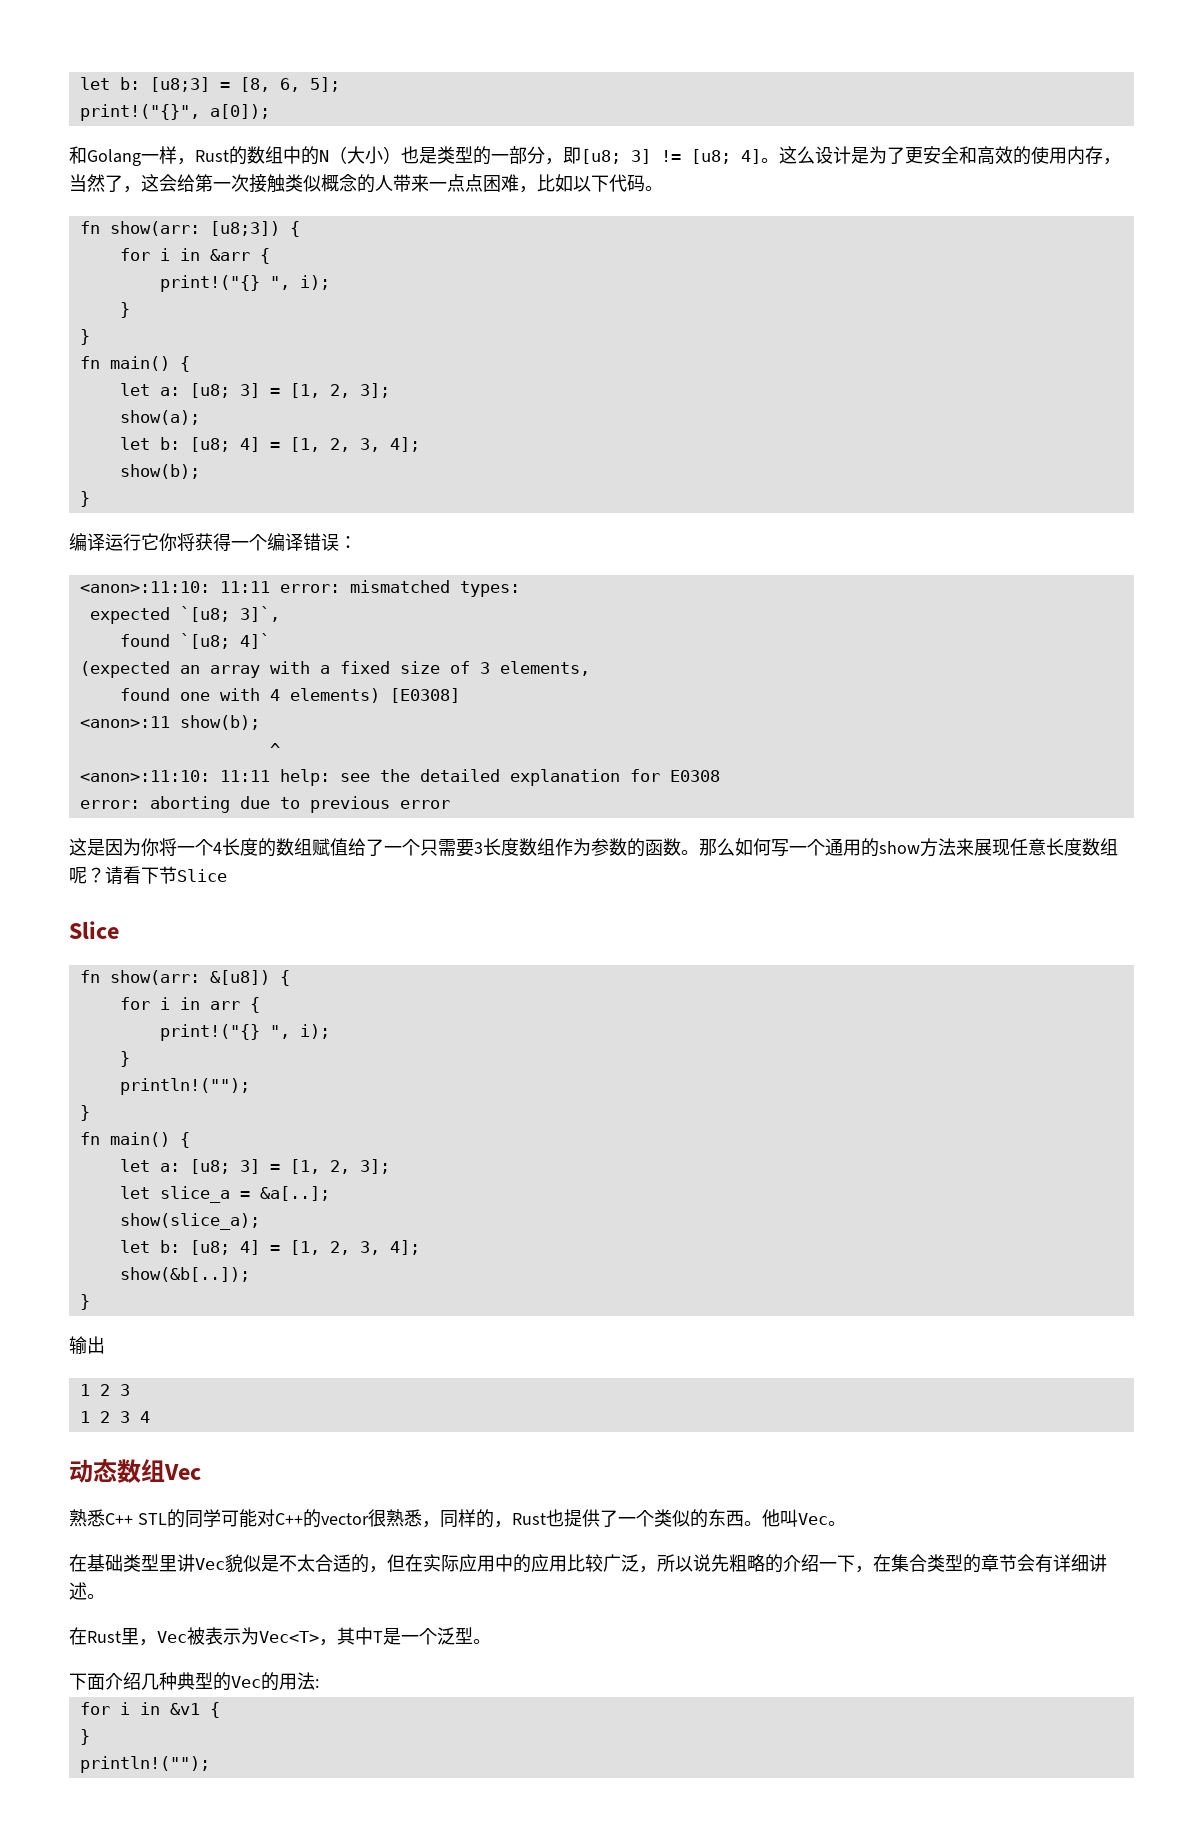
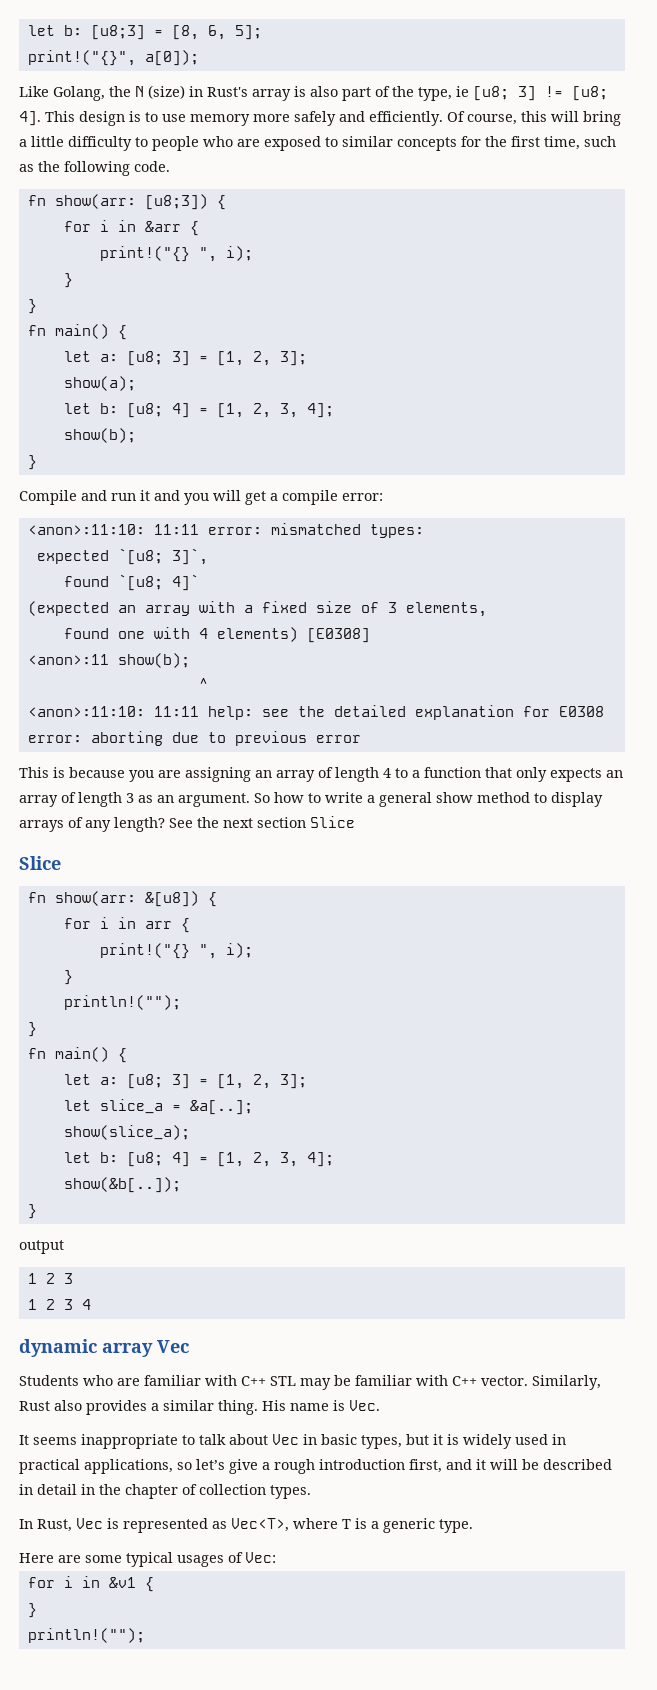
[69,146,1121,166] [69,174,663,193] 和Golang一样，Rust的数组中的N（大小）也是类型的一部分，即[u8; 3] != [u8; 4]。这么设计是为了更安全和高效的使用内存，当然了，这会给第一次接触类似概念的人带来一点点困难，比如以下代码。 -> [19,85,608,101] [19,111,621,126] [19,136,616,151] [19,161,170,176] Like Golang, the N (size) in Rust's array is also part of the type, ie [u8; 3] != [u8; 4]. This design is to use memory more safely and efficiently. Of course, this will bring a little difficulty to people who are exposed to similar concepts for the first time, such as the following code.
[69,533,357,551] 编译运行它你将获得一个编译错误： -> [19,490,383,505] Compile and run it and you will get a compile error:
[69,838,1118,857] [69,866,177,885] 这是因为你将一个4长度的数组赋值给了一个只需要3长度数组作为参数的函数。那么如何写一个通用的show方法来展现任意长度数组呢？请看下节 -> [19,767,623,782] [19,792,603,807] [19,817,306,832] This is because you are assigning an array of length 4 to a function that only expects an array of length 3 as an argument. So how to write a general show method to display arrays of any length? See the next section
[69,1336,105,1355] 输出 -> [19,1240,64,1254] output
[69,1459,165,1483] 动态数组 -> [19,1339,153,1357] dynamic array
[69,1509,846,1528] [69,1554,1107,1573] [69,1582,105,1600] [69,1627,491,1646] [69,1672,319,1691] 熟悉C++ STL的同学可能对C++的vector很熟悉，同样的，Rust也提供了一个类似的东西。他叫Vec。 // 在基础类型里讲Vec貌似是不太合适的，但在实际应用中的应用比较广泛，所以说先粗略的介绍一下，在集合类型的章节会有详细讲述。 // 在Rust里，Vec被表示为Vec<T>，其中T是一个泛型。 // 下面介绍几种典型的Vec的用法: -> [19,1375,601,1390] [19,1400,380,1415] [19,1434,566,1449] [19,1459,612,1474] [19,1484,311,1499] [19,1518,473,1533] [19,1552,276,1567] Students who are familiar with C++ STL may be familiar with C++ vector. Similarly, Rust also provides a similar thing. His name is Vec. // It seems inappropriate to talk about Vec in basic types, but it is widely used in practical applications, so let’s give a rough introduction first, and it will be described in detail in the chapter of collection types. // In Rust, Vec is represented as Vec<T>, where T is a generic type. // Here are some typical usages of Vec:

